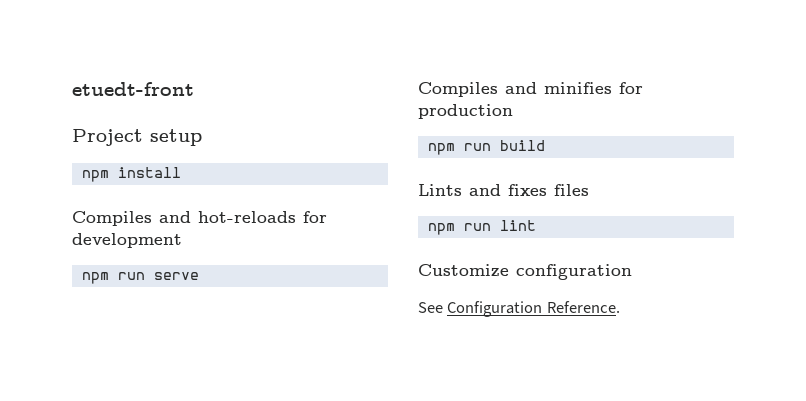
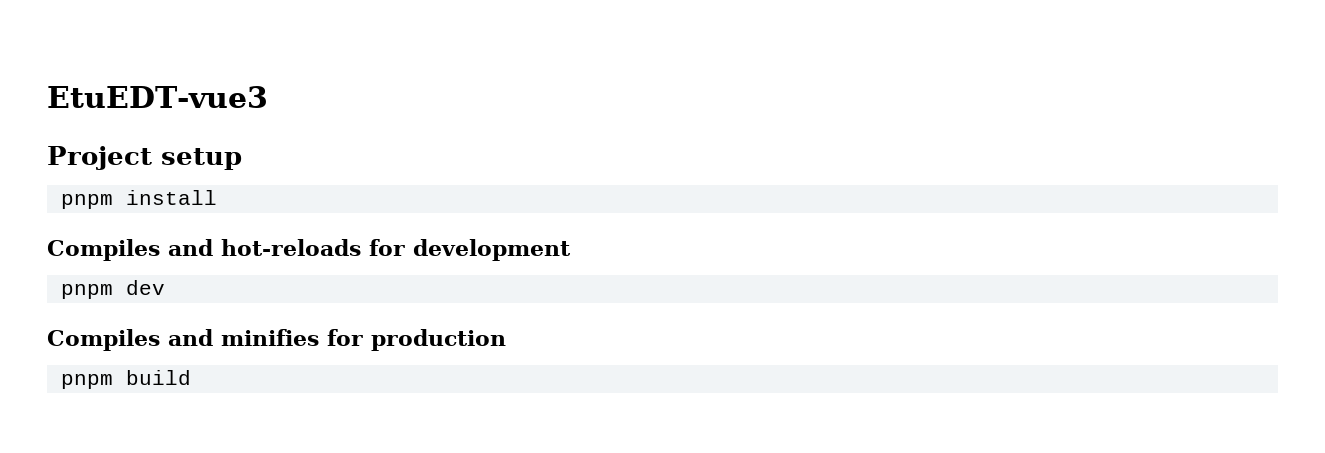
[72,82,194,96] etuedt-front -> [47,86,268,108] EtuEDT-vue3
[81,170,109,182] npm -> [60,194,113,209] pnpm
[81,272,199,284] npm run serve -> [60,280,165,299] pnpm dev
[427,143,491,155] npm run -> [60,374,113,389] pnpm
[418,184,589,196] [427,220,536,235] [418,264,632,280] [418,301,620,317] // Lints and fixes files // npm run lint // Customize configuration // See Configuration Reference. -> (191, 377) none

